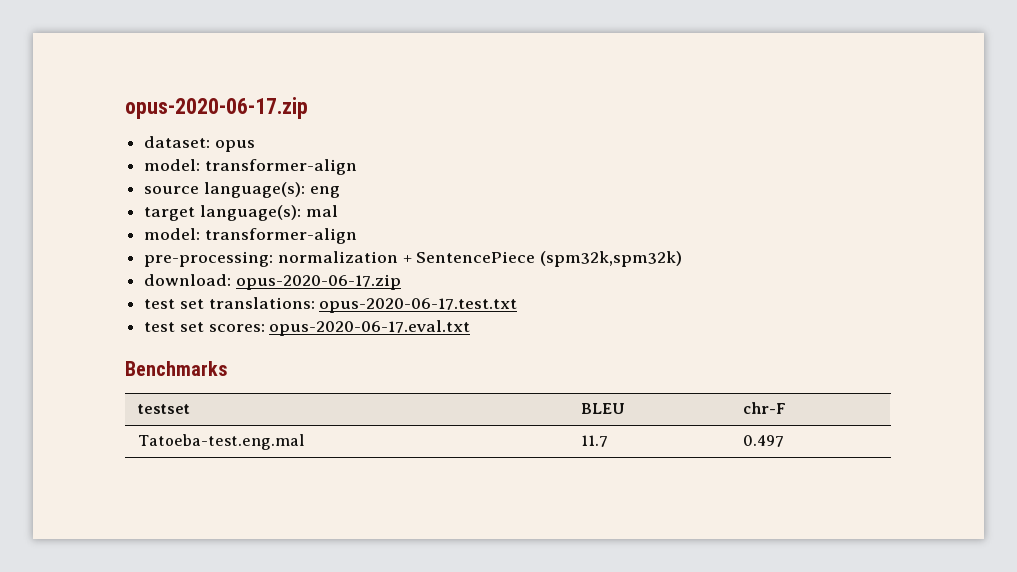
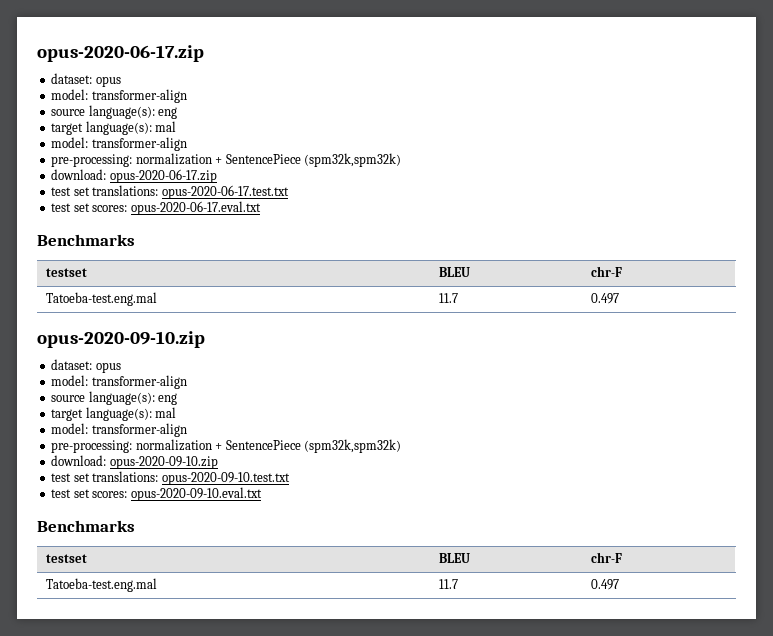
(784, 441) none -> [37,331,205,348] [51,359,121,373] [51,375,187,389] [51,391,178,405] [51,407,177,421] [51,423,187,437] [51,439,402,453] [51,455,218,469] [51,471,290,485] [51,487,262,501] [37,520,135,532] [46,554,88,563] [439,553,471,563] [591,552,623,563] [46,578,158,592] [439,579,459,589] [591,579,620,590] // opus-2020-09-10.zip // dataset: opus // model: transformer-align // source language(s): eng // target language(s): mal // model: transformer-align // pre-processing: normalization + SentencePiece (spm32k,spm32k) // download: opus-2020-09-10.zip // test set translations: opus-2020-09-10.test.txt // test set scores: opus-2020-09-10.eval.txt // Benchmarks // testset | BLEU | chr-F // Tatoeba-test.eng.mal | 11.7 | 0.497

